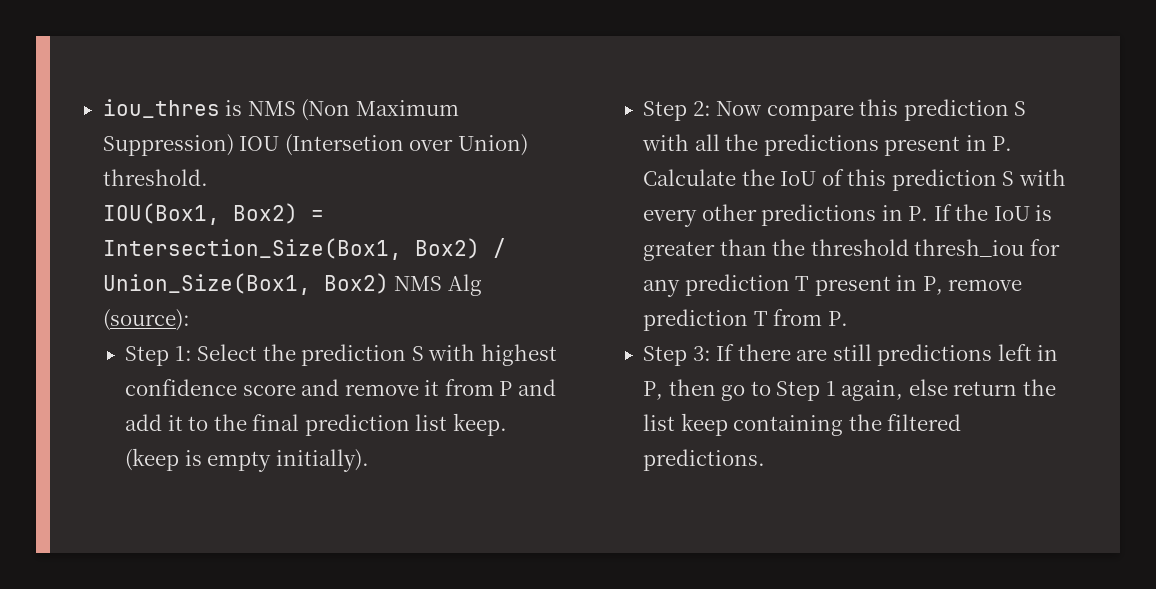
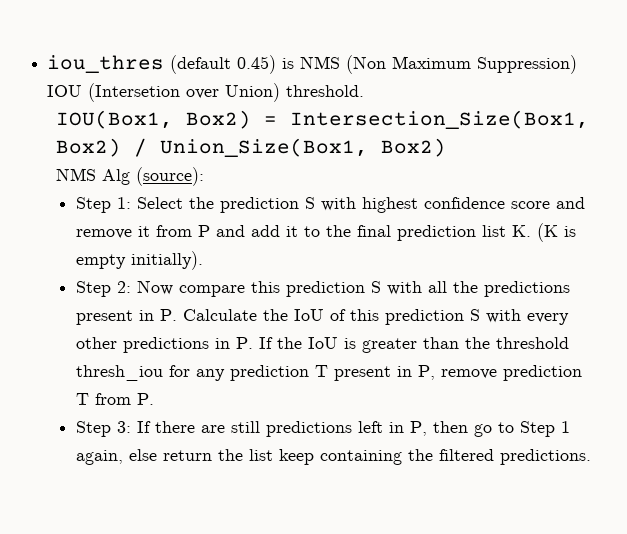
(220, 108) none -> [170,55,277,74] (default 0.45)
(389, 283) none -> (447, 147) //
[452,413,507,436] [125,448,180,471] keep. (keep -> [511,223,558,242] K. (K

